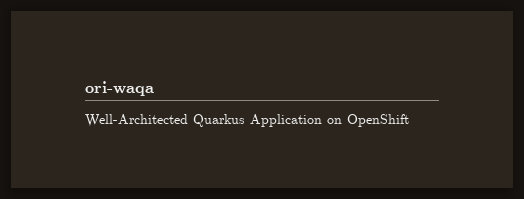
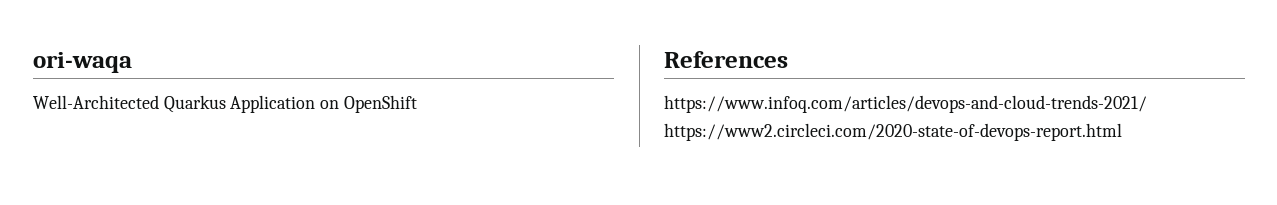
(409, 120) none -> [664,51,788,68] [664,95,1147,113] [664,123,1122,141] // References // https://www.infoq.com/articles/devops-and-cloud-trends-2021/ https://www2.circleci.com/2020-state-of-devops-report.html

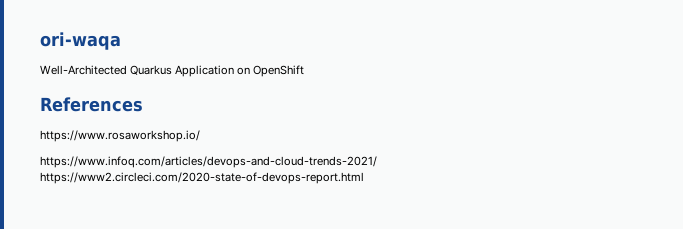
(788, 59) none -> [40,130,200,142] // https://www.rosaworkshop.io/

